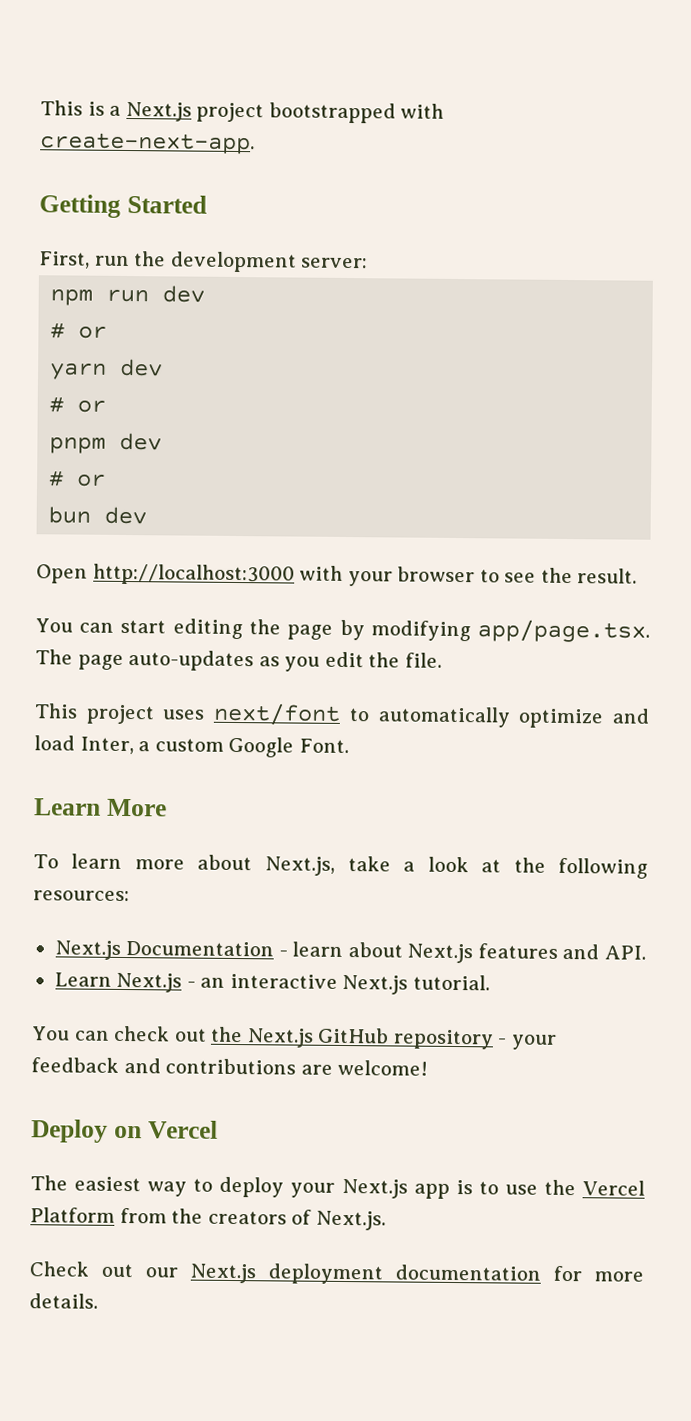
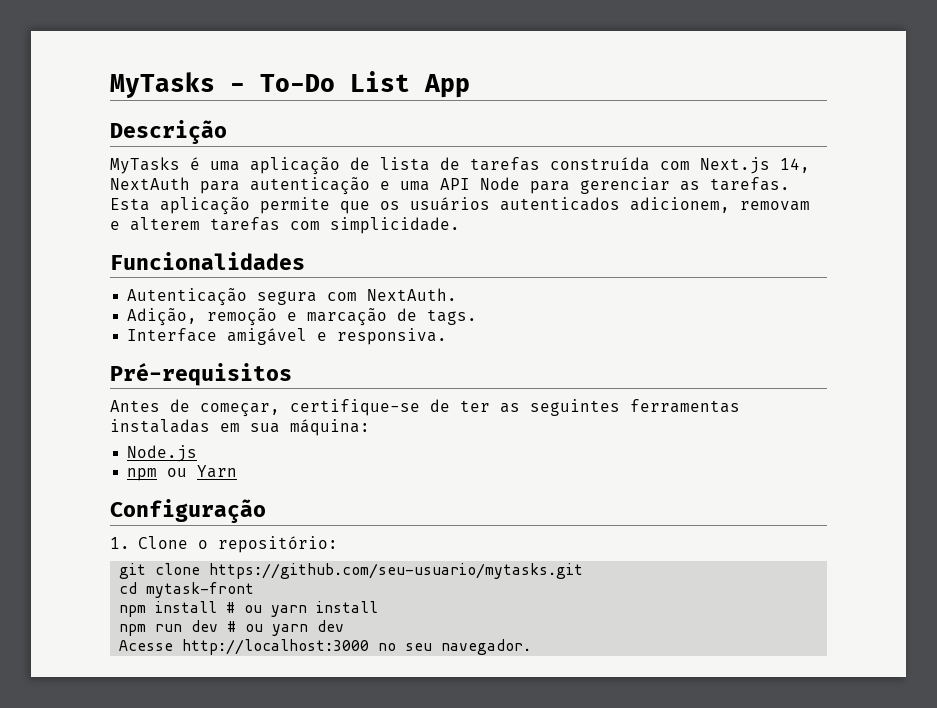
[40,100,445,124] [40,132,255,155] [39,194,207,218] [39,251,369,273] This is a Next.js project bootstrapped with create-next-app. // Getting Started // First, run the development server: -> [110,71,470,98] [110,120,227,144] [110,157,810,175] [110,177,790,195] [110,197,810,215] [110,217,460,234] [110,252,305,270] [127,288,458,306] [127,308,478,326] [127,328,448,345] [110,363,292,386] [110,399,740,417] [110,419,370,436] [127,445,198,462] [127,465,238,481] [110,499,266,523] [110,536,338,553] [119,563,584,579] [119,582,255,598] [119,601,379,617] MyTasks - To-Do List App // Descrição // MyTasks é uma aplicação de lista de tarefas construída com Next.js 14, NextAuth para autenticação e uma API Node para gerenciar as tarefas. Esta aplicação permite que os usuários autenticados adicionem, removam e alterem tarefas com simplicidade. // Funcionalidades // Autenticação segura com NextAuth. // Adição, remoção e marcação de tags. // Interface amigável e responsiva. // Pré-requisitos // Antes de começar, certifique-se de ter as seguintes ferramentas instaladas em sua máquina: // Node.js // npm ou Yarn // Configuração // 1. Clone o repositório: // git clone https://github.com/seu-usuario/mytasks.git // cd mytask-front // npm install # ou yarn install
[50,322,108,339] // # or // -> [227,621,264,632] # ou
[49,396,107,413] [49,432,163,454] [49,470,107,487] [48,506,148,525] [36,563,638,587] [35,618,650,643] [35,649,442,672] [34,702,650,729] [34,735,349,758] [34,798,167,817] [33,853,648,879] [33,890,130,902] [54,940,646,964] [54,972,490,995] [31,1025,557,1050] [31,1057,429,1076] [31,1119,218,1143] [30,1175,646,1199] [30,1207,386,1231] [29,1261,644,1285] [29,1293,98,1309] # or // pnpm dev // # or // bun dev // Open http://localhost:3000 with your browser to see the result. // You can start editing the page by modifying app/page.tsx. The page auto-updates as you edit the file. // This project uses next/font to automatically optimize and load Inter, a custom Google Font. // Learn More // To learn more about Next.js, take a look at the following resources: // Next.js Documentation - learn about Next.js features and API. // Learn Next.js - an interactive Next.js tutorial. // You can check out the Next.js GitHub repository - your feedback and contributions are welcome! // Deploy on Vercel // The easiest way to deploy your Next.js app is to use the Vercel Platform from the creators of Next.js. // Check out our Next.js deployment documentation for more details. -> [119,639,532,655] Acesse http://localhost:3000 no seu navegador.

